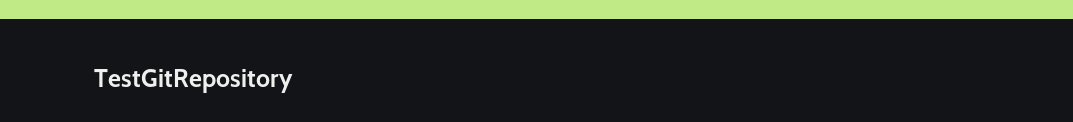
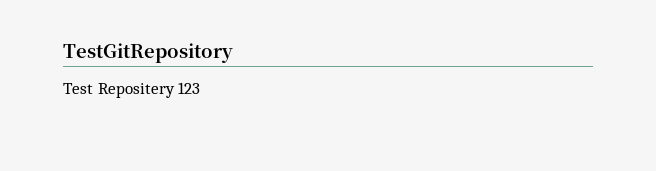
(293, 81) none -> [63,82,201,98] // Test Repositery 123

